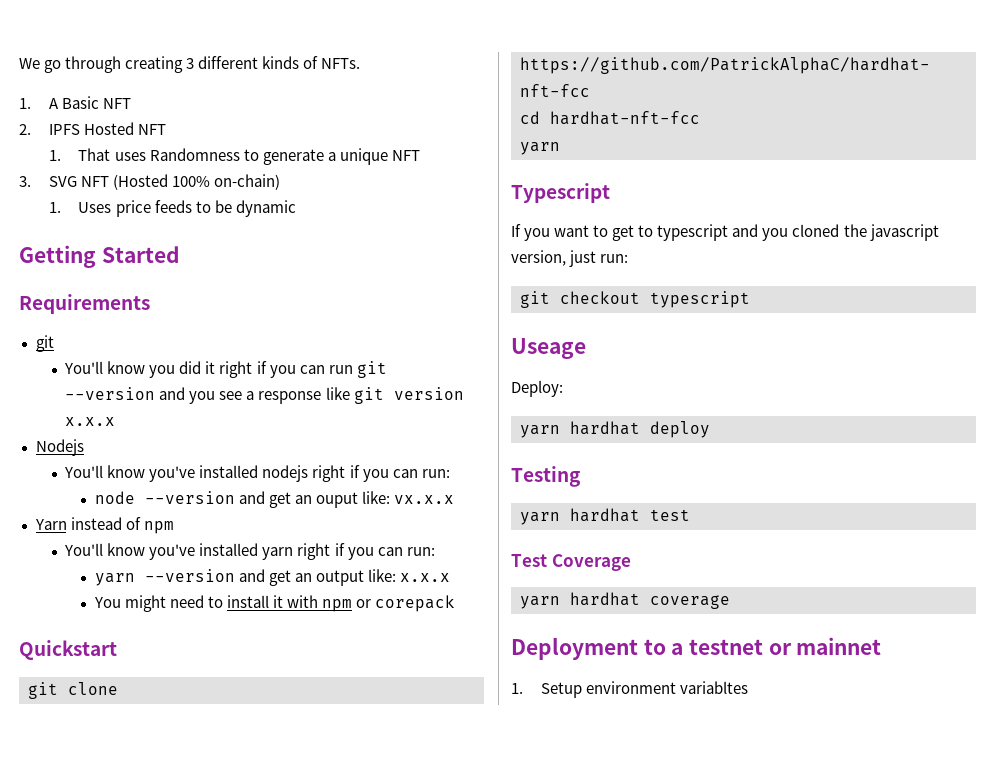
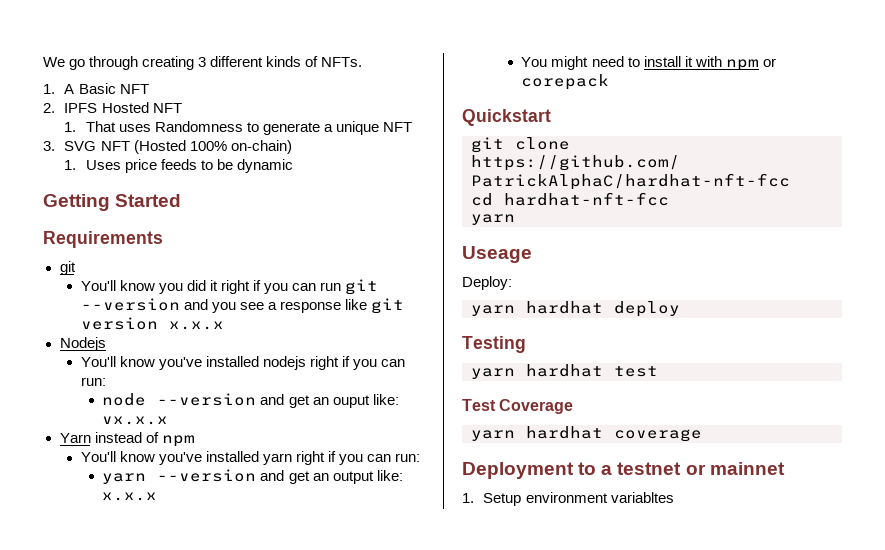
[511,183,610,203] [511,224,939,241] [511,250,629,267] [520,291,750,308] // Typescript // If you want to get to typescript and you cloned the javascript version, just run: // git checkout typescript -> (515, 219) none

